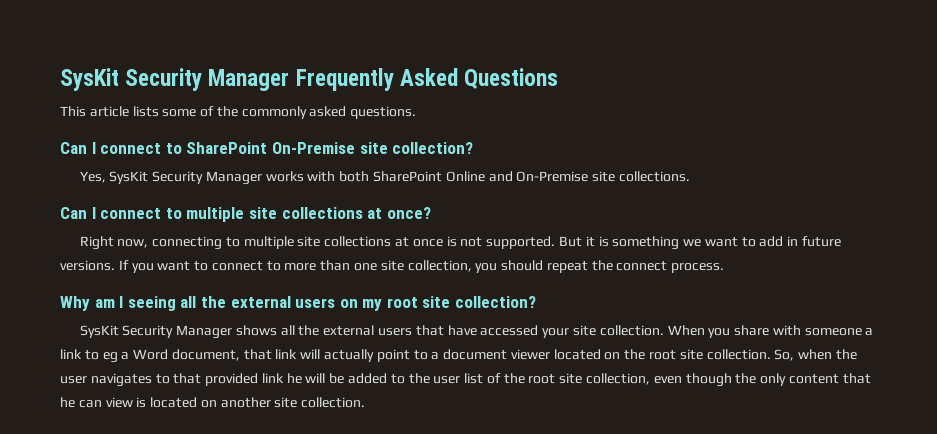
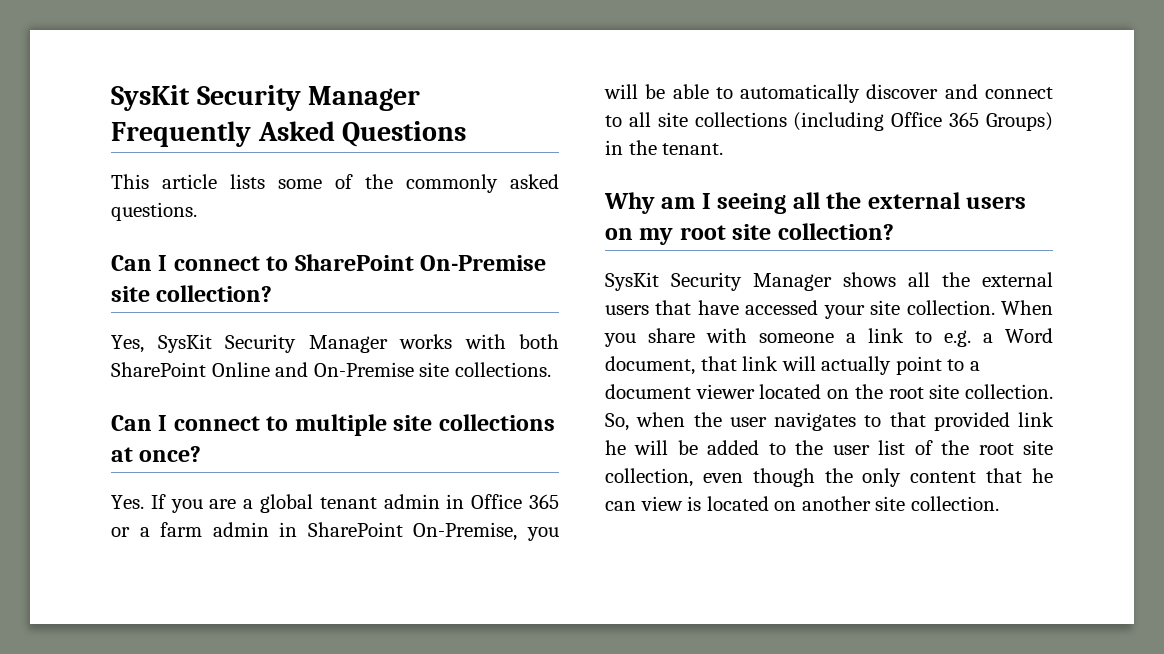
[79,236,841,250] [60,260,725,273] Right now, connecting to multiple site collections at once is not supported. But it is something we want to add in future versions. If you want to connect to more than one site collection, you should repeat the connect process. -> [111,494,560,513] [111,522,559,541] [604,84,1053,103] [605,112,1053,131] [605,140,724,155] Yes. If you are a global tenant admin in Office 365 or a farm admin in SharePoint On-Premise, you will be able to automatically discover and connect to all site collections (including Office 365 Groups) in the tenant.
[102,352,118,363] eg -> [944,330,971,347] e.g.

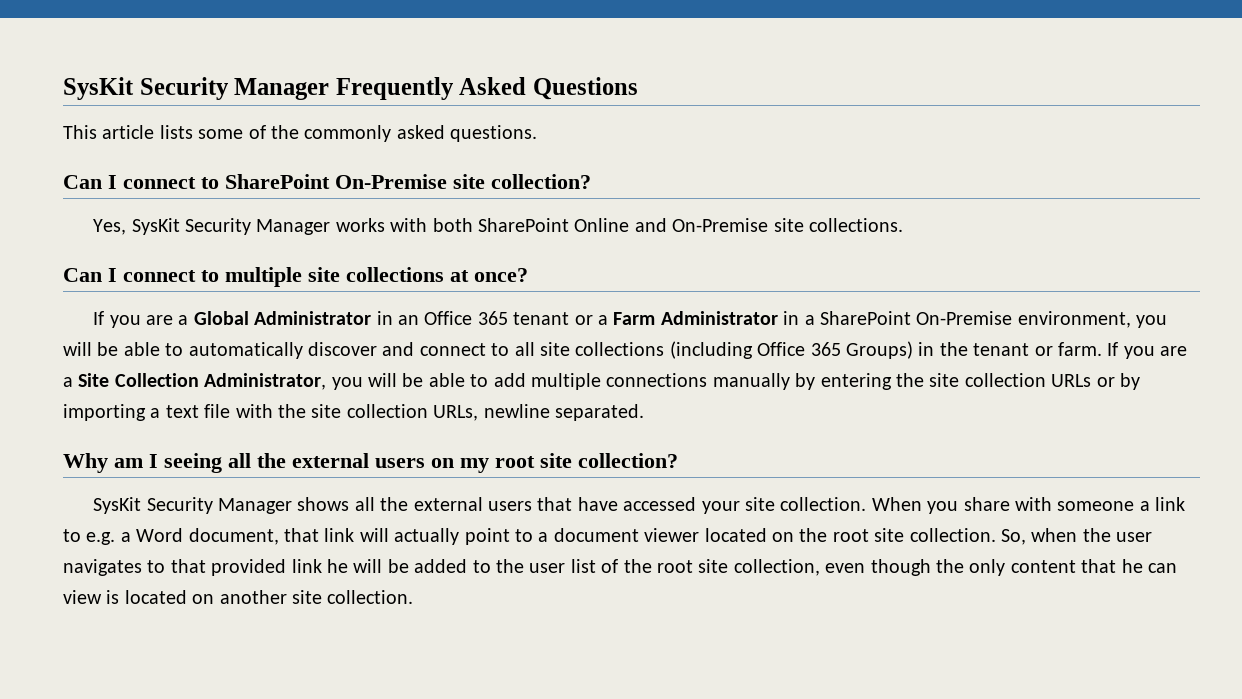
[111,494,560,513] Yes. If you are a global tenant admin in Office 365 -> [93,311,570,328] If you are a Global Administrator in an Office 365 tenant
[160,522,518,541] farm admin in SharePoint On-Premise, -> [613,311,1131,328] Farm Administrator in a SharePoint On-Premise environment,
[662,143,724,155] tenant. -> [973,342,1188,359] [63,373,1140,390] [63,404,644,421] tenant or farm. If you are a Site Collection Administrator, you will be able to add multiple connections manually by entering the site collection URLs or by importing a text file with the site collection URLs, newline separated.

